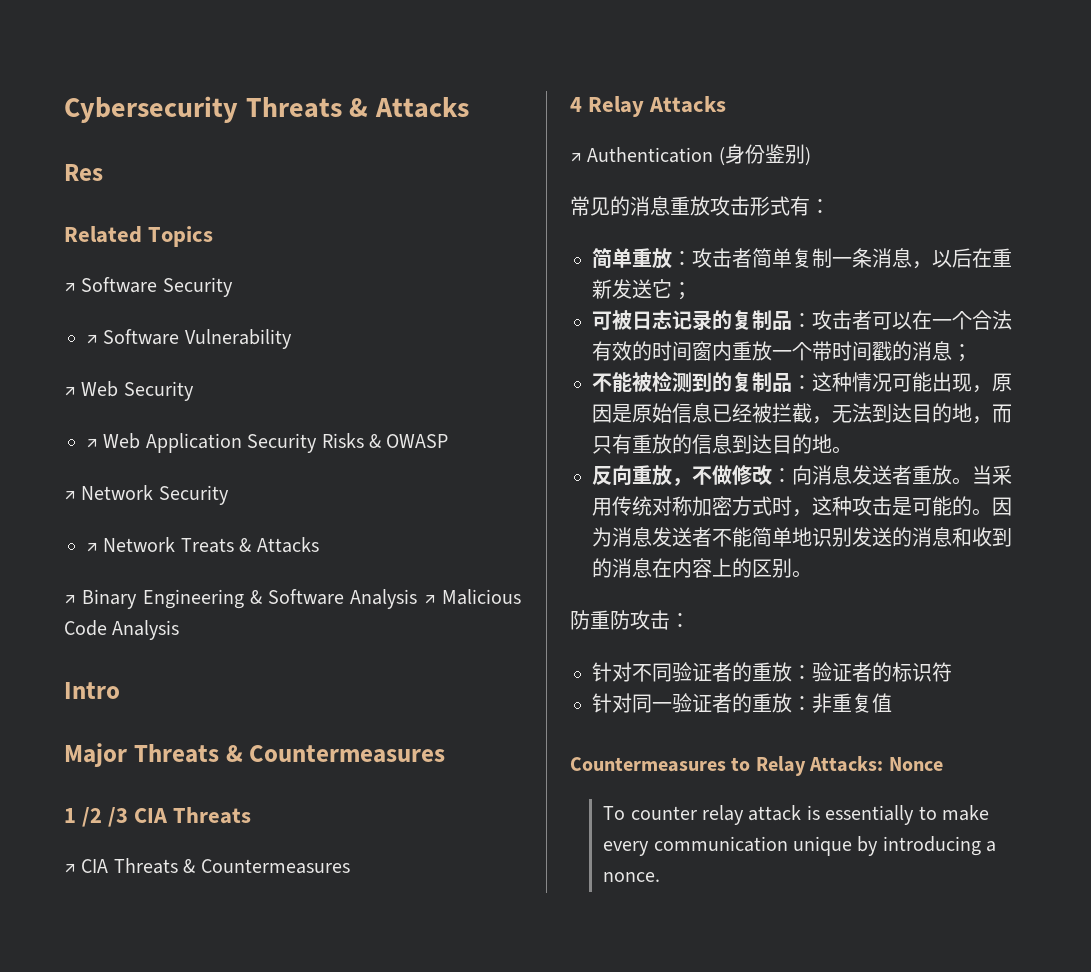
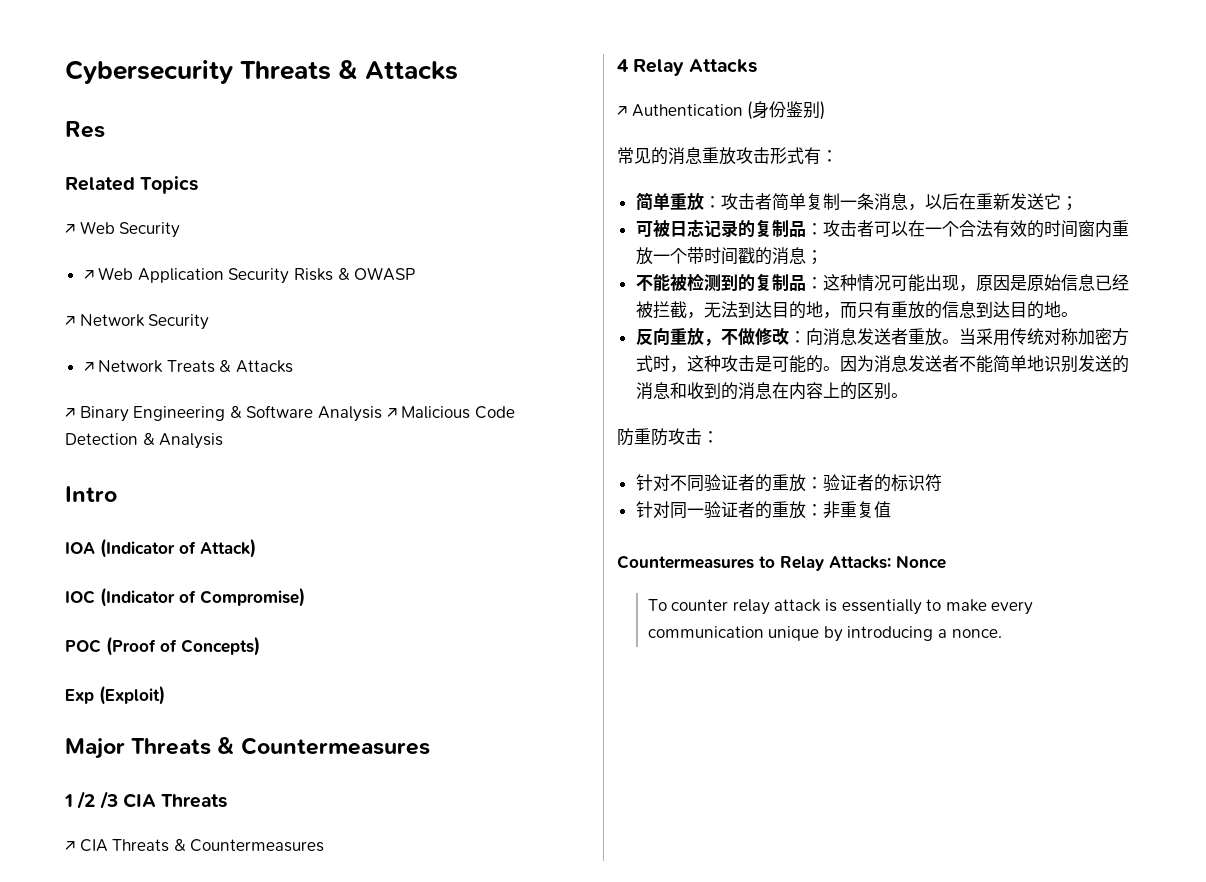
[64,277,233,297] [86,329,292,349] // ↗ Software Security // ↗ Software Vulnerability -> (199, 185) none
(107, 628) none -> [65,432,155,445] Detection &
(120, 690) none -> [65,538,256,558] [65,587,305,607] [65,636,260,656] [65,685,165,705] // IOA (Indicator of Attack) // IOC (Indicator of Compromise) // POC (Proof of Concepts) // Exp (Exploit)

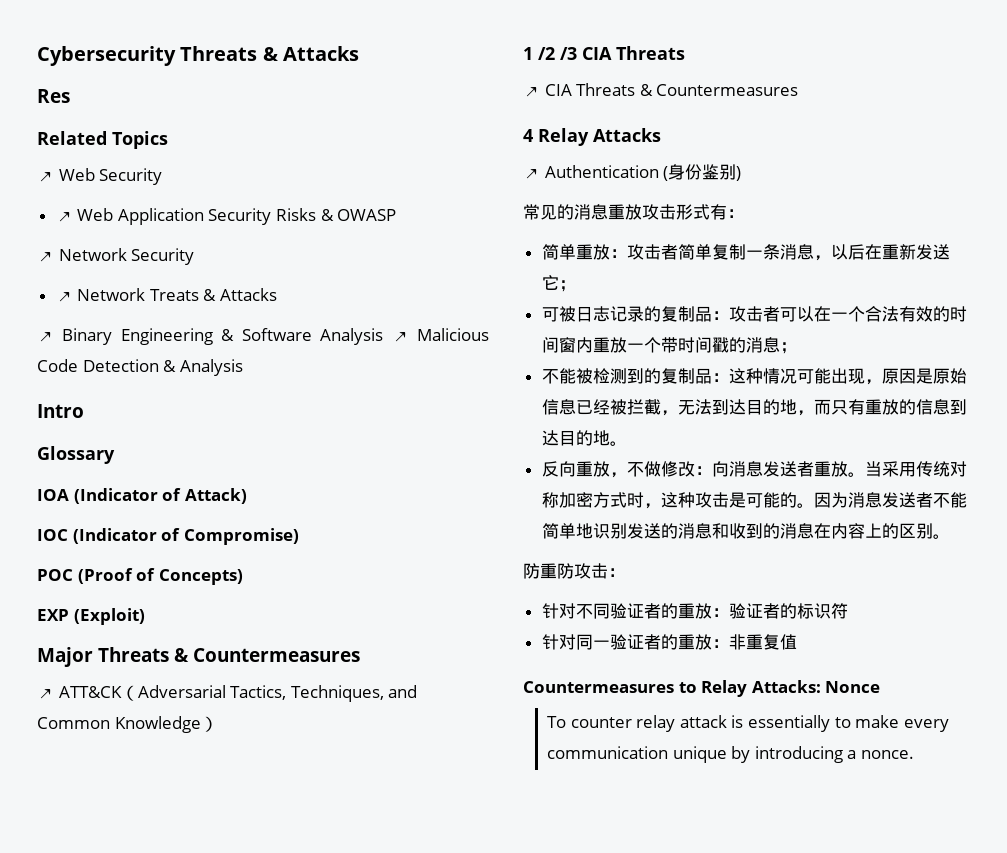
(117, 494) none -> [37,446,115,464] // Glossary
[65,689,94,704] Exp -> [37,609,69,621] EXP
(430, 746) none -> [37,685,418,702] [37,716,218,733] // ↗ ATT&CK（Adversarial Tactics, Techniques, and Common Knowledge）

